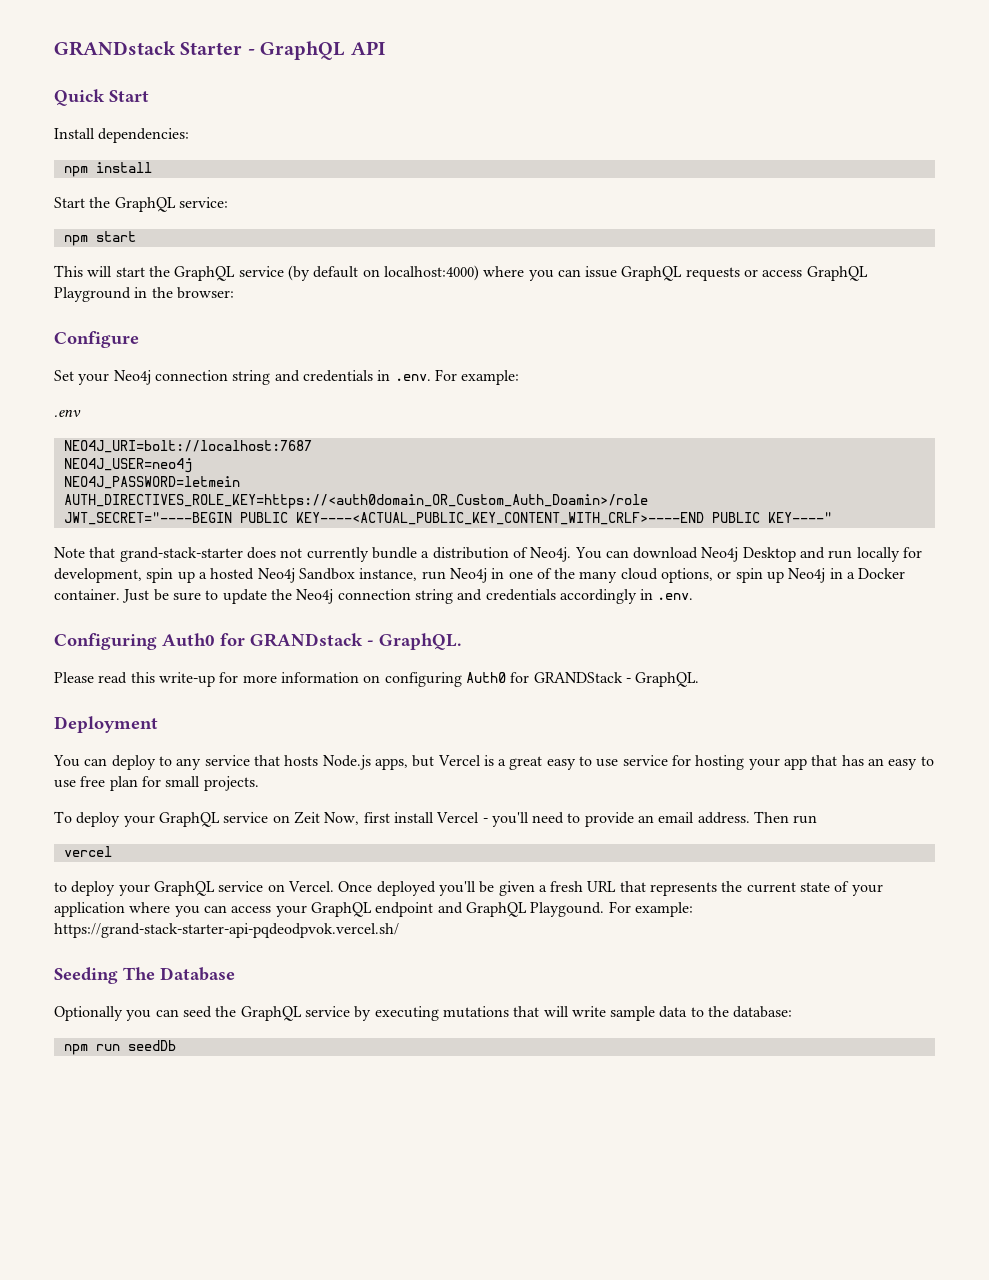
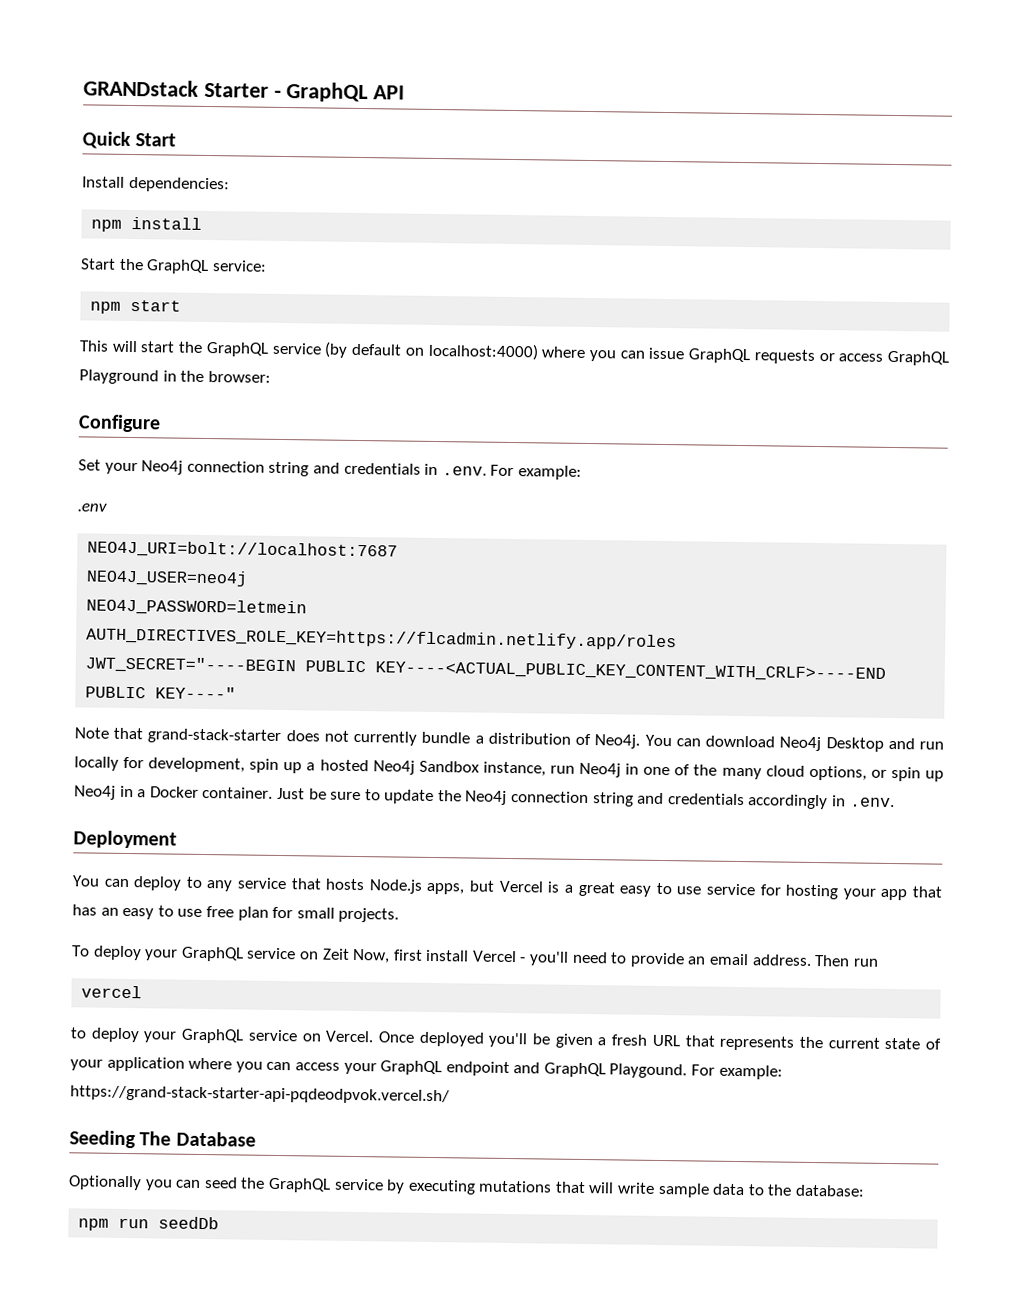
[63,494,648,509] AUTH_DIRECTIVES_ROLE_KEY=https://<auth0domain_OR_Custom_Auth_Doamin>/role -> [86,627,678,651] AUTH_DIRECTIVES_ROLE_KEY=https://flcadmin.netlify.app/roles
[54,633,462,650] [54,672,700,687] // Configuring Auth0 for GRANDstack - GraphQL. // Please read this write-up for more information on configuring Auth0 for GRANDStack - GraphQL. -> (895, 802) none

